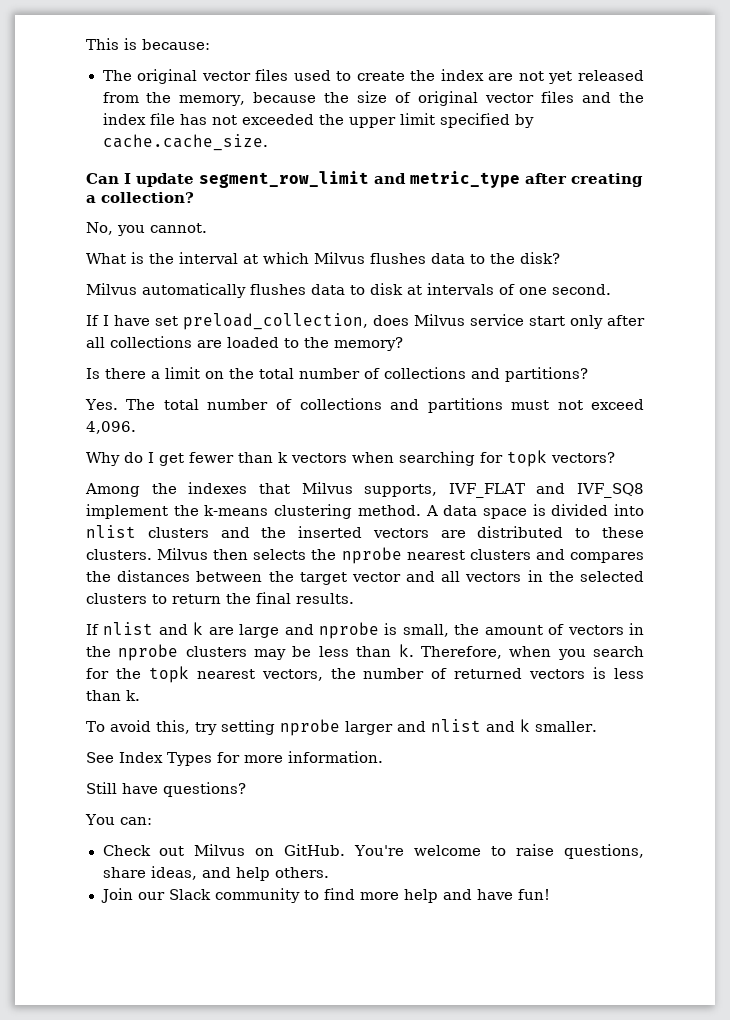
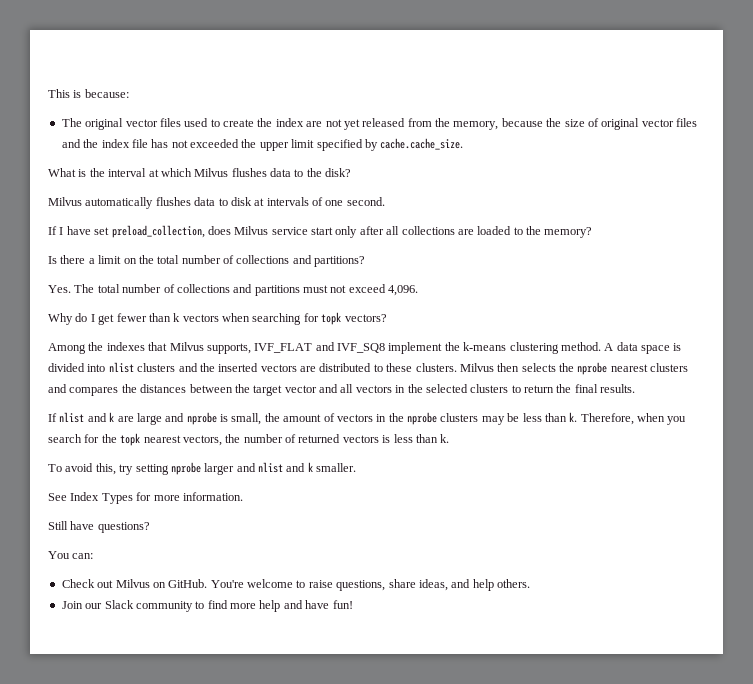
[86,171,643,188] [86,192,194,203] [86,222,207,236] // Can I update segment_row_limit and metric_type after creating a collection? // No, you cannot. -> (464, 144) none

